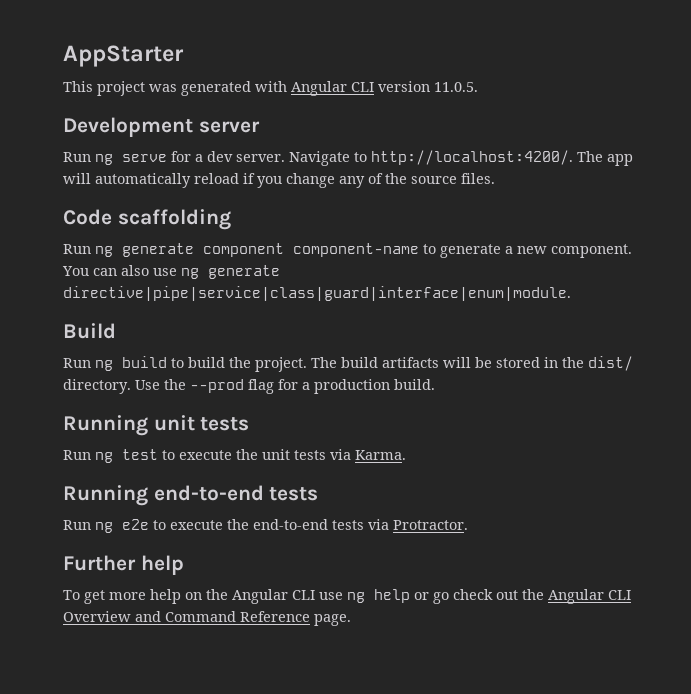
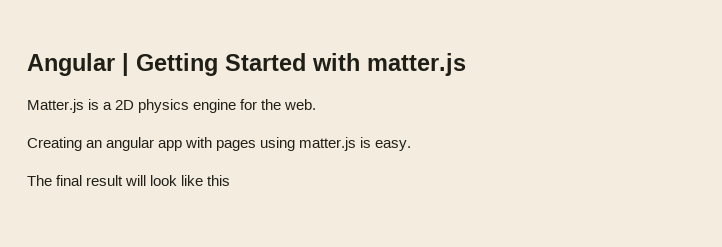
[63,45,184,67] [63,81,478,96] [63,117,260,137] [63,150,633,166] [63,173,495,188] [63,209,231,230] [63,243,632,258] [62,265,280,279] [63,286,571,301] [63,323,116,339] [63,356,633,372] [63,379,435,394] [63,415,250,436] [63,449,406,463] [63,485,319,506] [63,519,468,533] [63,555,184,575] [63,589,631,604] [63,611,351,626] AppStarter // This project was generated with Angular CLI version 11.0.5. // Development server // Run ng serve for a dev server. Navigate to http://localhost:4200/. The app will automatically reload if you change any of the source files. // Code scaffolding // Run ng generate component component-name to generate a new component. You can also use ng generate directive|pipe|service|class|guard|interface|enum|module. // Build // Run ng build to build the project. The build artifacts will be stored in the dist/ directory. Use the --prod flag for a production build. // Running unit tests // Run ng test to execute the unit tests via Karma. // Running end-to-end tests // Run ng e2e to execute the end-to-end tests via Protractor. // Further help // To get more help on the Angular CLI use ng help or go check out the Angular CLI Overview and Command Reference page. -> [27,53,466,76] [27,99,317,113] [27,137,412,151] [27,175,231,186] Angular | Getting Started with matter.js // Matter.js is a 2D physics engine for the web. // Creating an angular app with pages using matter.js is easy. // The final result will look like this

